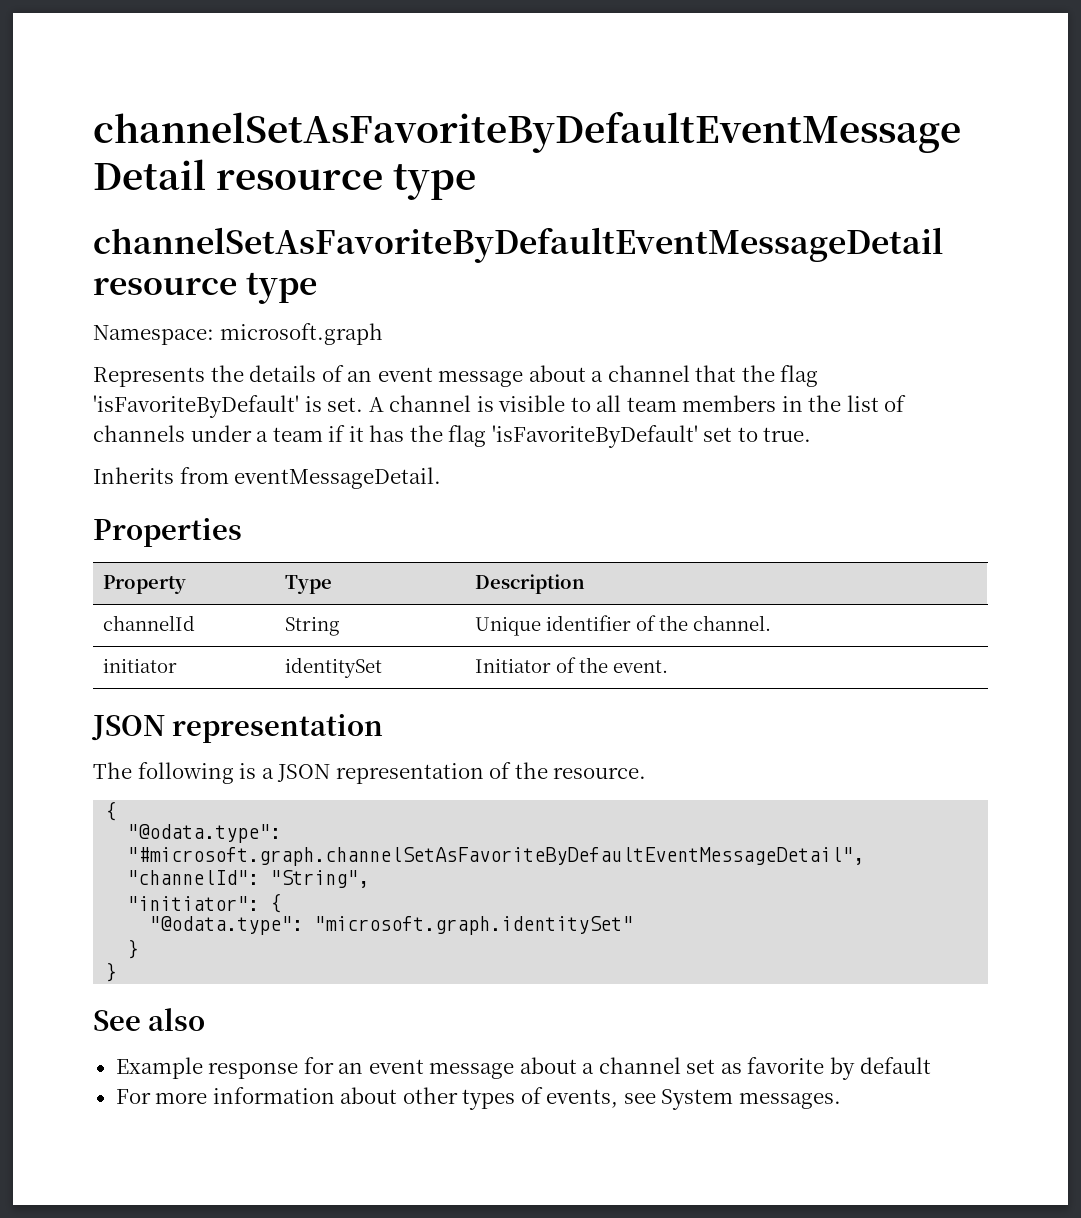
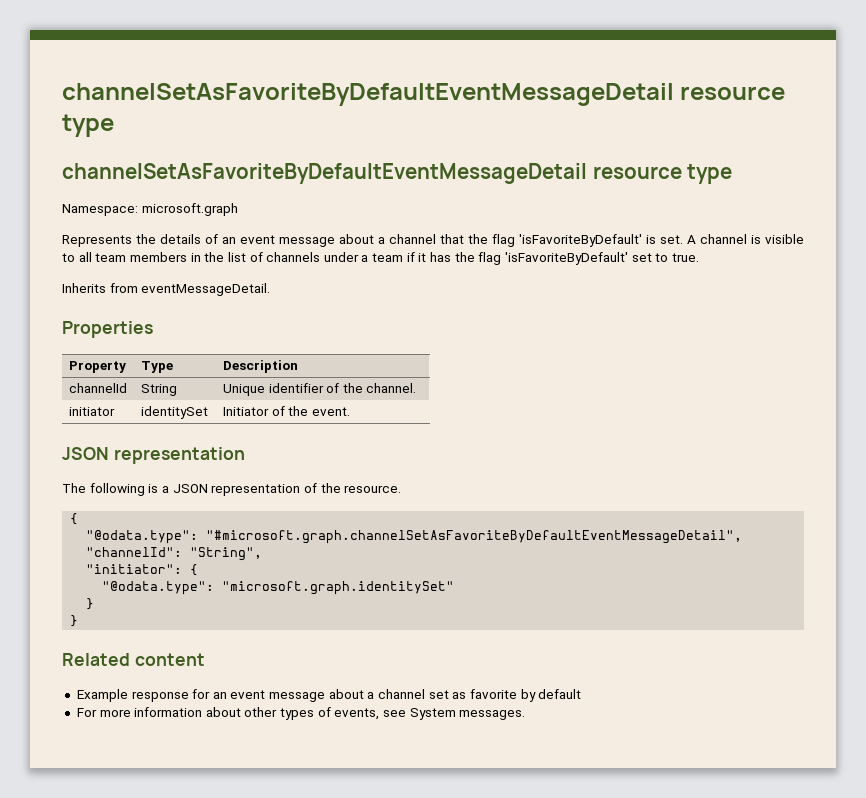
[93,1008,206,1031] See also -> [62,653,205,666] Related content

